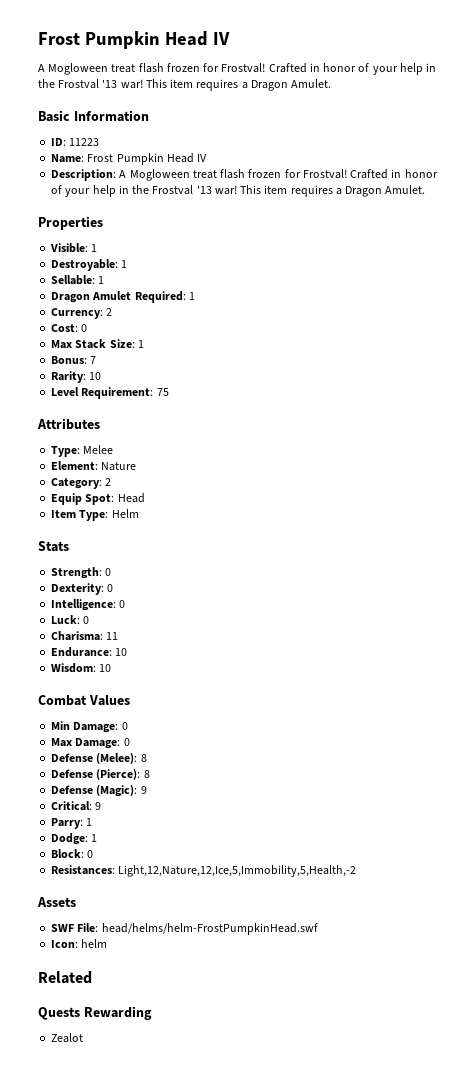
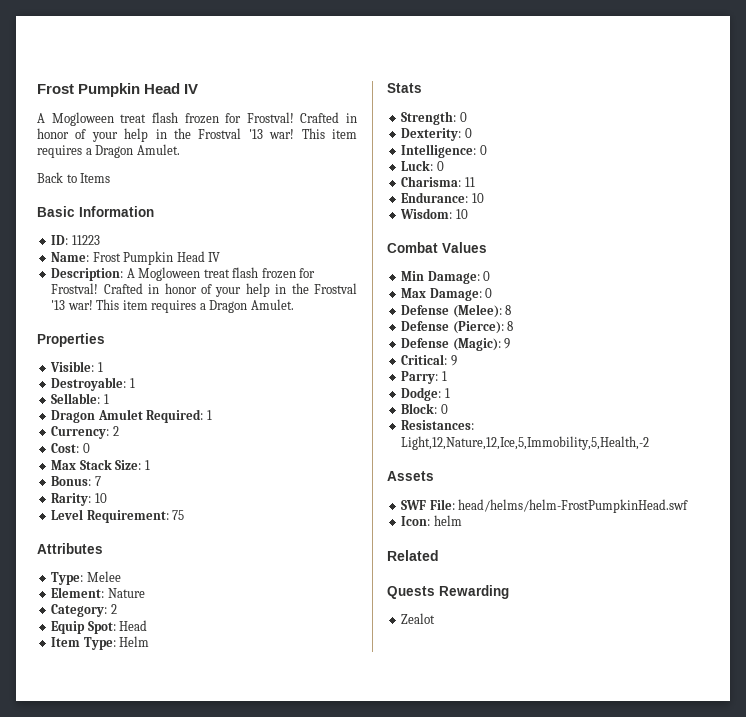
(332, 83) none -> [37,172,111,183] // Back to Items

